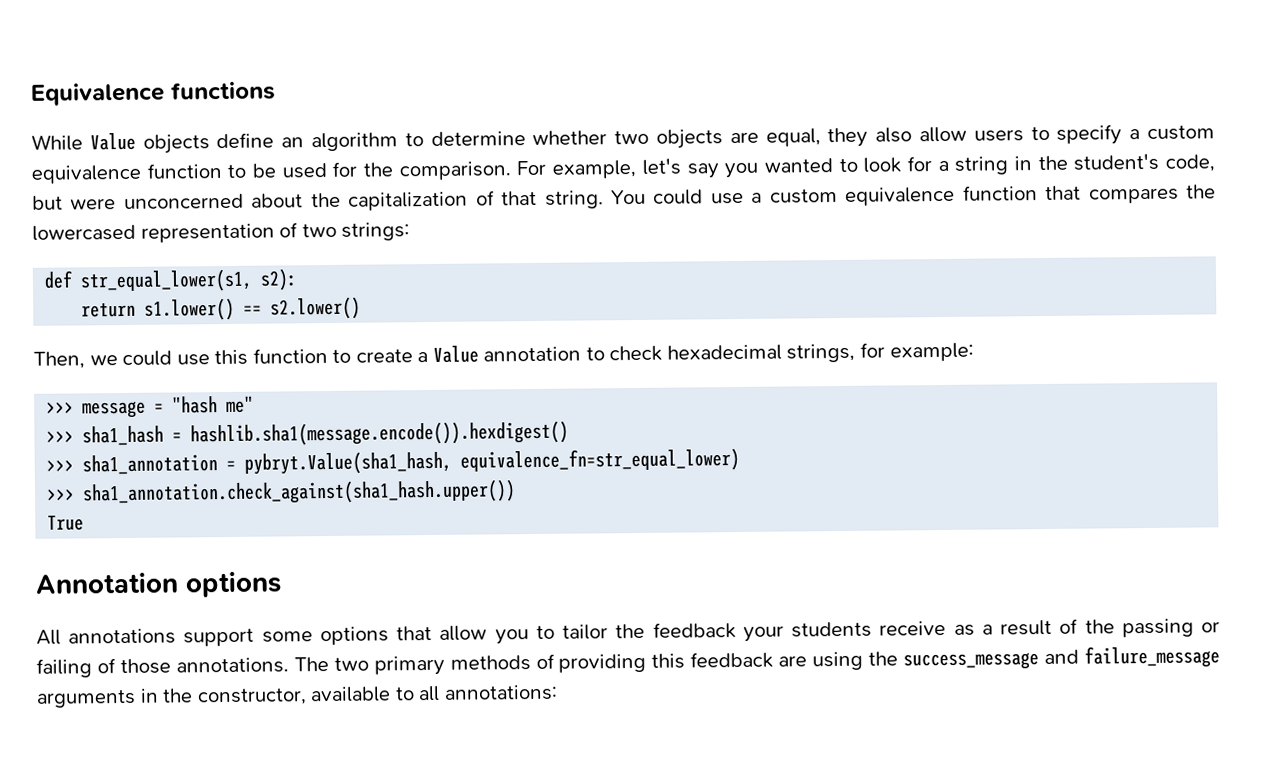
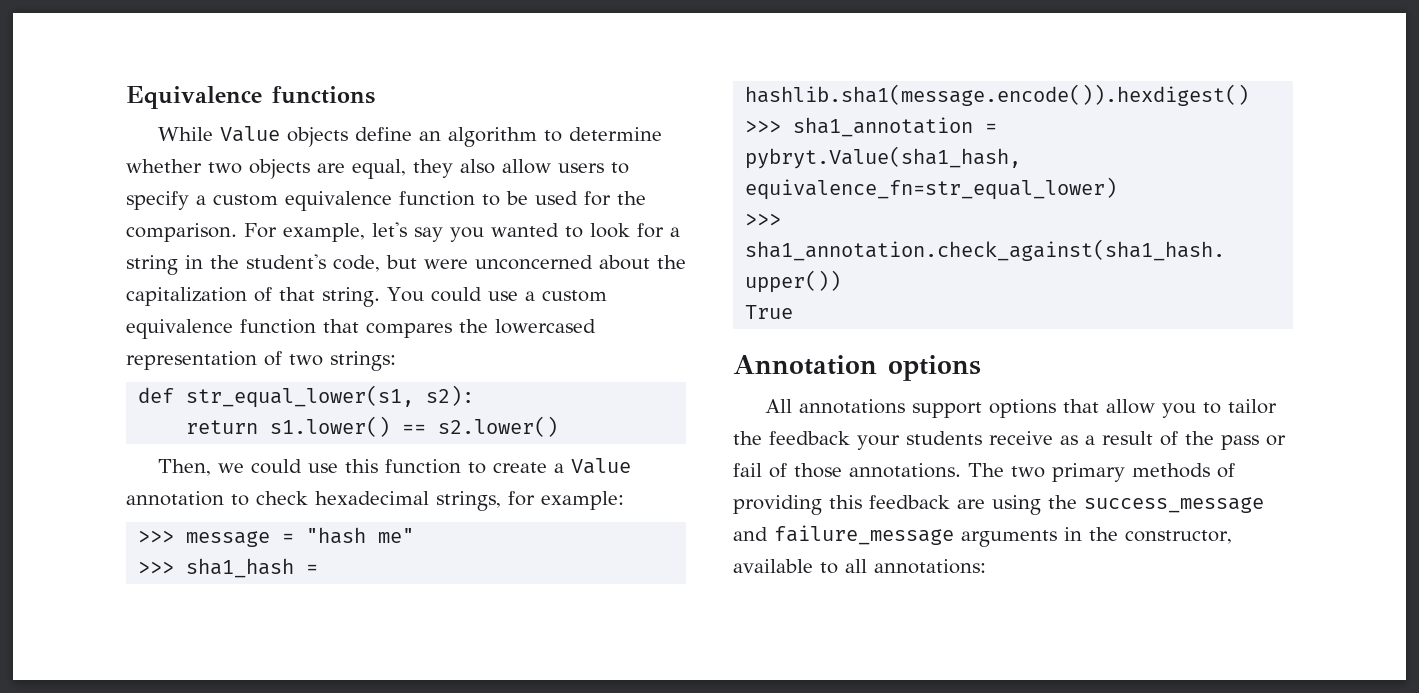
[261,631,313,643] some -> (983, 410) none
[1121,618,1221,638] [36,658,92,678] passing or failing -> [1221,435,1286,450] [733,463,762,477] pass or fail

